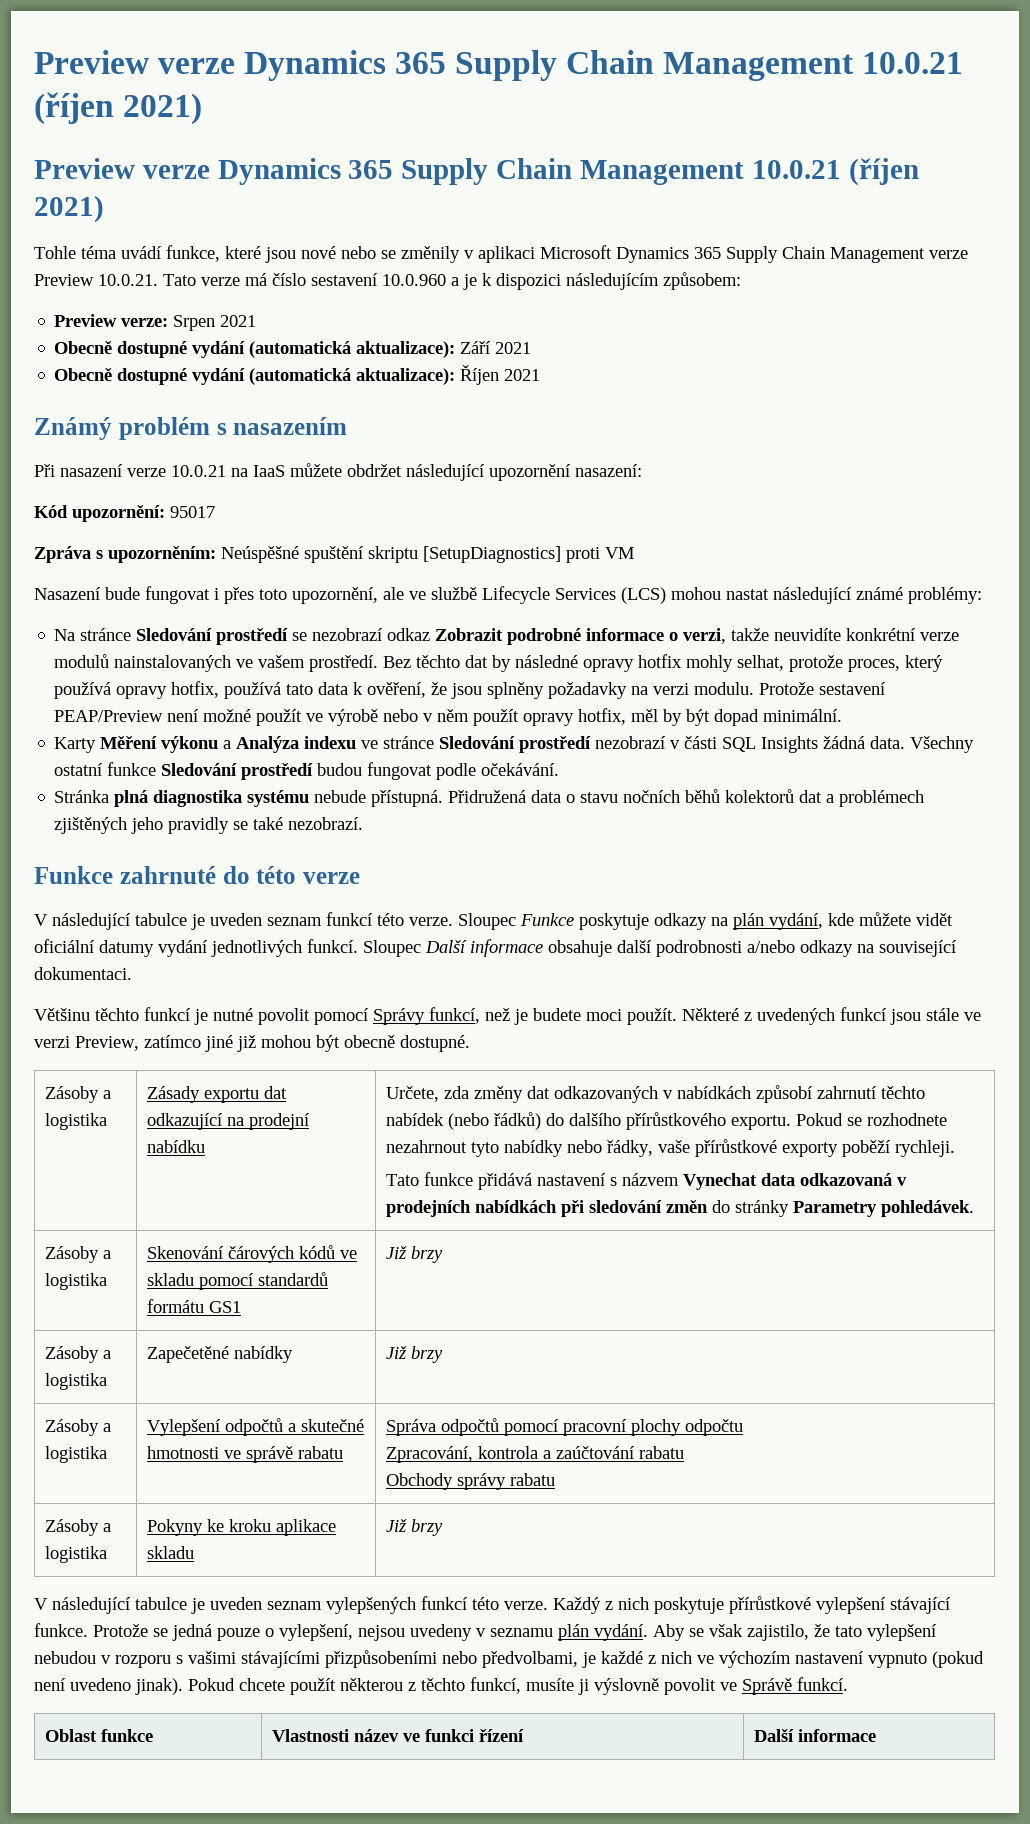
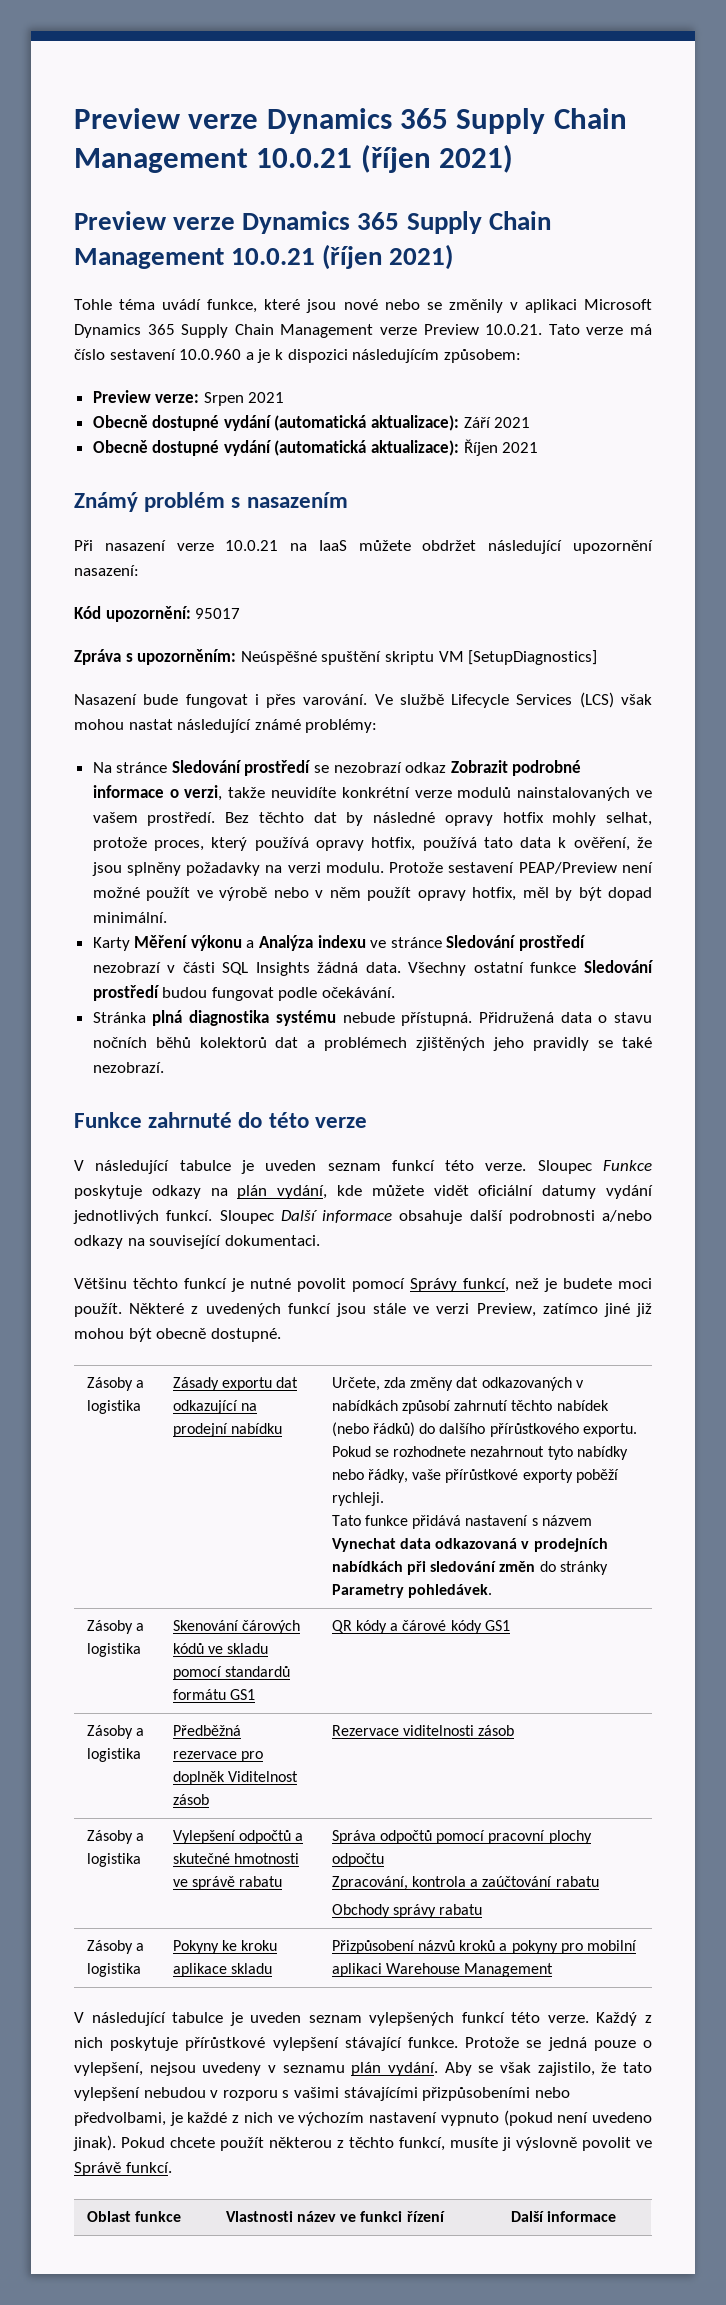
(418, 554) none -> [438,651,464,662] VM
[566,547,634,563] proti VM -> (598, 657) none
[259,587,426,604] toto upozornění, ale ve -> [303,694,393,705] varování. Ve
(666, 595) none -> [620,694,652,705] však
[385,1246,443,1263] [44,1346,111,1363] [44,1373,107,1390] [146,1346,293,1363] [385,1346,443,1363] Již brzy // Zásoby a logistika | Zapečetěné nabídky | Již brzy -> [331,1620,510,1634] [86,1725,145,1739] [86,1748,141,1762] [172,1725,241,1736] [172,1751,264,1762] [172,1771,299,1785] [172,1794,209,1805] [331,1725,515,1736] QR kódy a čárové kódy GS1 // Zásoby a logistika | Předběžná rezervace pro doplněk Viditelnost zásob | Rezervace viditelnosti zásob
[385,1519,443,1536] Již brzy -> [331,1940,638,1954] [331,1963,554,1977] Přizpůsobení názvů kroků a pokyny pro mobilní aplikaci Warehouse Management

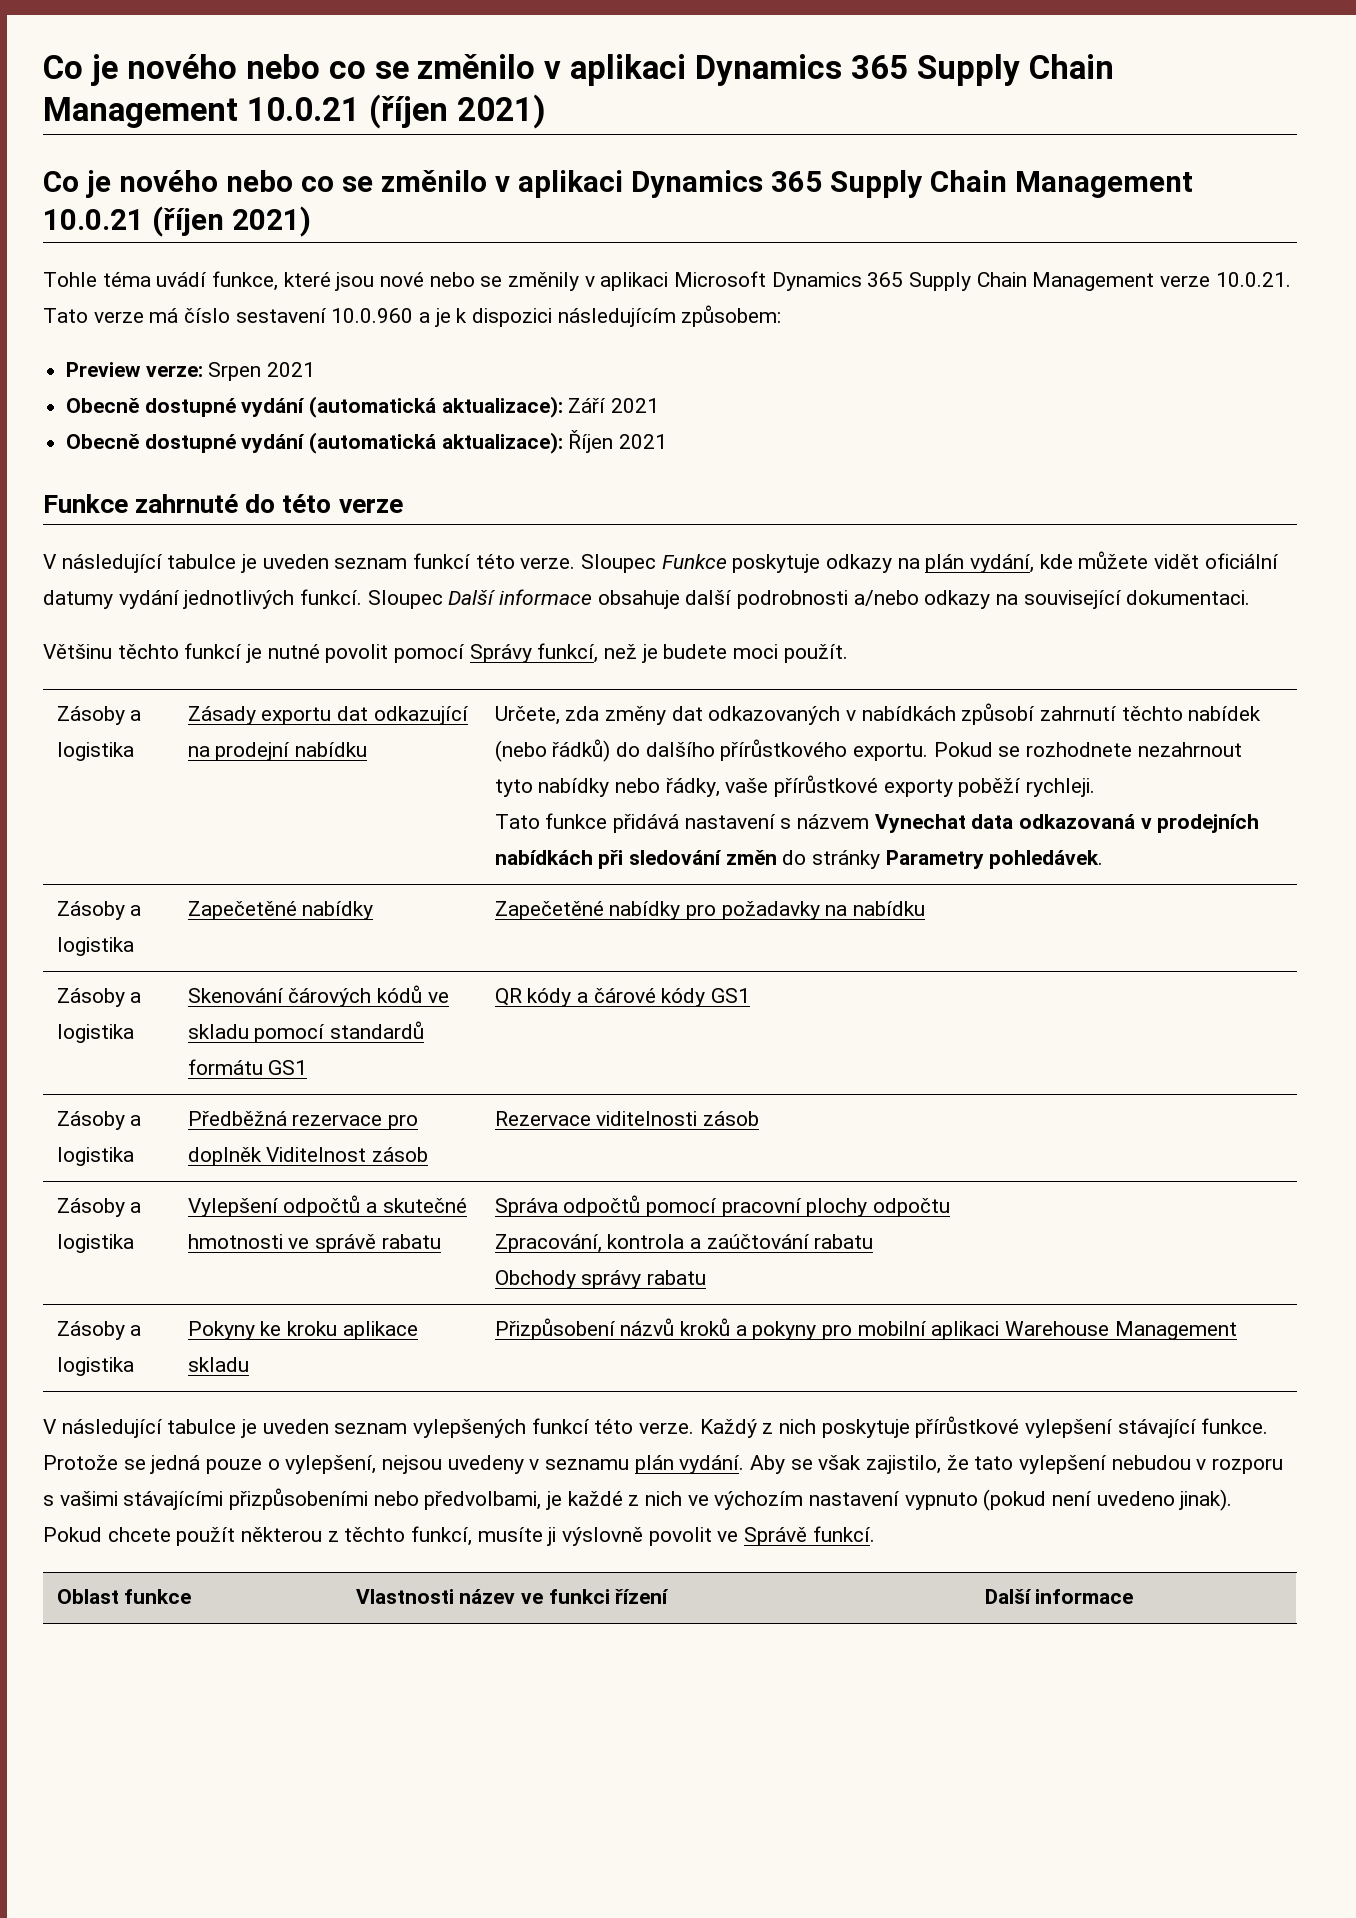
[74,108,627,134] [74,144,514,173] [74,211,236,230] Preview verze Dynamics 365 Supply Chain Management 10.0.21 (říjen 2021) // Preview verze -> [43,54,1114,86] [43,94,545,129] [43,170,623,198] Co je nového nebo co se změnilo v aplikaci Dynamics 365 Supply Chain Management 10.0.21 (říjen 2021) // Co je nového nebo co se změnilo v aplikaci
[423,324,479,335] Preview -> (1211, 281) none
[74,492,348,512] [74,540,653,554] [74,565,139,576] [74,606,241,622] [74,649,598,665] [74,692,652,708] [74,719,378,733] [92,760,582,776] [92,785,652,801] [92,812,653,826] [92,837,652,851] [91,862,653,876] [92,887,652,901] [92,912,167,923] [92,935,587,951] [92,960,654,976] [92,985,396,1001] [92,1010,652,1026] [92,1037,652,1051] [92,1062,164,1073] // Známý problém s nasazením // Při nasazení verze 10.0.21 na IaaS můžete obdržet následující upozornění nasazení: // Kód upozornění: 95017 // Zpráva s upozorněním: Neúspěšné spuštění skriptu VM [SetupDiagnostics] // Nasazení bude fungovat i přes varování. Ve službě Lifecycle Services (LCS) však mohou nastat následující známé problémy: // Na stránce Sledování prostředí se nezobrazí odkaz Zobrazit podrobné informace o verzi, takže neuvidíte konkrétní verze modulů nainstalovaných ve vašem prostředí. Bez těchto dat by následné opravy hotfix mohly selhat, protože proces, který používá opravy hotfix, používá tato data k ověření, že jsou splněny požadavky na verzi modulu. Protože sestavení PEAP/Preview není možné použít ve výrobě nebo v něm použít opravy hotfix, měl by být dopad minimální. // Karty Měření výkonu a Analýza indexu ve stránce Sledování prostředí nezobrazí v části SQL Insights žádná data. Všechny ostatní funkce Sledování prostředí budou fungovat podle očekávání. // Stránka plná diagnostika systému nebude přístupná. Přidružená data o stavu nočních běhů kolektorů dat a problémech zjištěných jeho pravidly se také nezobrazí. -> (668, 441) none
[129,1303,652,1317] [74,1328,281,1342] Některé z uvedených funkcí jsou stále ve verzi Preview, zatímco jiné již mohou být obecně dostupné. -> (848, 653) none
(493, 1591) none -> [56,901,142,920] [56,937,134,956] [187,901,374,920] [494,901,926,920] // Zásoby a logistika | Zapečetěné nabídky | Zapečetěné nabídky pro požadavky na nabídku

